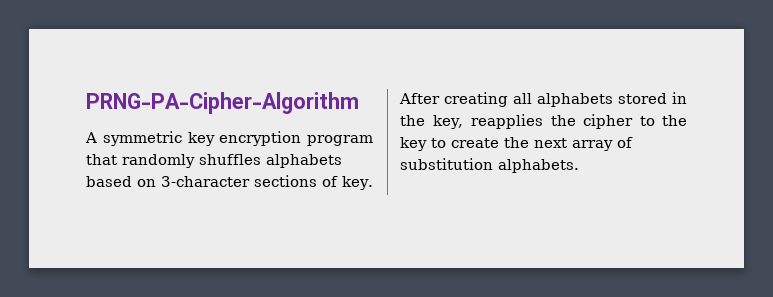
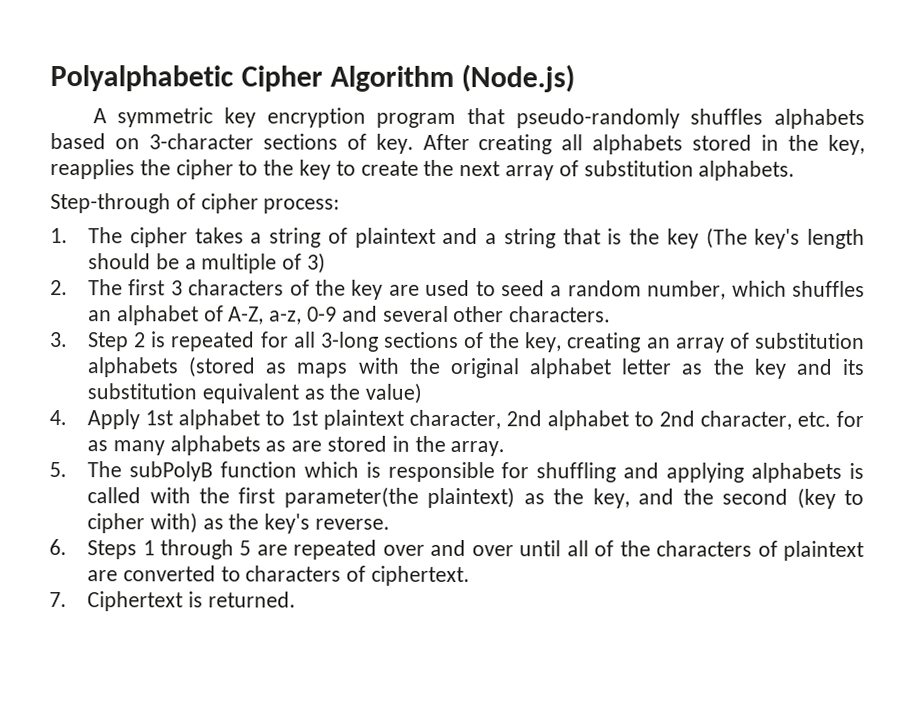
[86,92,359,114] PRNG-PA-Cipher-Algorithm -> [50,64,576,93] Polyalphabetic Cipher Algorithm (Node.js)
[122,154,195,168] randomly -> [515,108,680,129] pseudo-randomly
(579, 166) none -> [50,193,341,214] [50,227,865,249] [88,252,327,274] [50,279,866,300] [88,305,612,326] [50,331,865,353] [87,356,865,379] [87,382,423,404] [49,409,864,431] [87,435,506,457] [49,461,864,483] [87,486,864,509] [87,512,391,534] [49,539,864,561] [87,565,471,587] [49,591,296,612] // Step-through of cipher process: // 1. The cipher takes a string of plaintext and a string that is the key (The key's length should be a multiple of 3) // 2. The first 3 characters of the key are used to seed a random number, which shuffles an alphabet of A-Z, a-z, 0-9 and several other characters. // 3. Step 2 is repeated for all 3-long sections of the key, creating an array of substitution alphabets (stored as maps with the original alphabet letter as the key and its substitution equivalent as the value) // 4. Apply 1st alphabet to 1st plaintext character, 2nd alphabet to 2nd character, etc. for as many alphabets as are stored in the array. // 5. The subPolyB function which is responsible for shuffling and applying alphabets is called with the first parameter(the plaintext) as the key, and the second (key to cipher with) as the key's reverse. // 6. Steps 1 through 5 are repeated over and over until all of the characters of plaintext are converted to characters of ciphertext. // 7. Ciphertext is returned.

